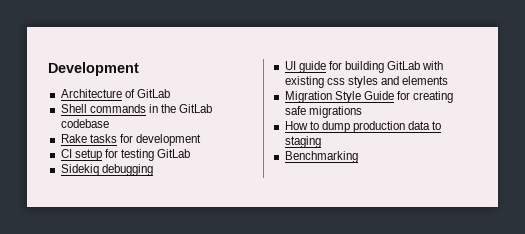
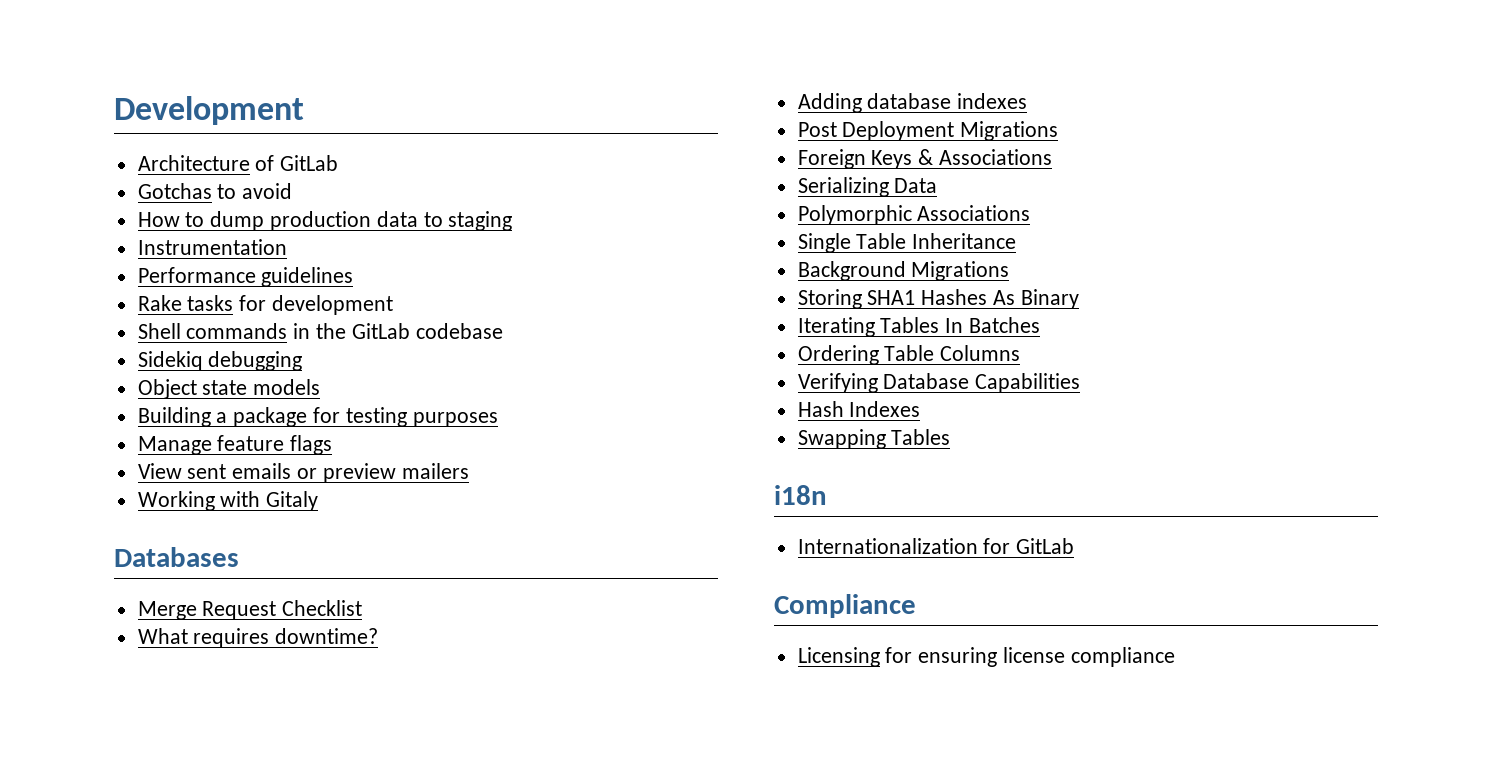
[60,104,213,113] [60,119,109,128] [60,134,201,146] [60,149,191,161] [60,164,153,176] [284,61,444,73] [284,76,449,88] [284,91,454,103] [284,106,362,118] Shell commands in the GitLab codebase // Rake tasks for development // CI setup for testing GitLab // Sidekiq debugging // UI guide for building GitLab with existing css styles and elements // Migration Style Guide for creating safe migrations -> [137,183,293,199] Gotchas to avoid
[284,151,358,163] Benchmarking -> [137,239,287,255] [137,267,354,287] [137,295,394,315] [137,323,503,339] [137,351,303,371] [137,379,321,399] [137,407,498,427] [137,435,333,455] [137,463,469,483] [137,491,319,511] [114,547,239,567] [137,600,363,620] [137,628,379,648] [797,93,1028,113] [797,121,1059,141] [797,149,1053,169] [797,177,938,197] [797,205,1031,225] [797,233,1017,253] [797,261,1010,281] [797,289,1079,309] [797,317,1041,337] [797,345,1021,365] [797,373,1081,393] [797,401,921,417] [797,429,951,449] [774,485,827,505] [797,538,1075,554] [774,594,916,618] [797,647,1175,667] Instrumentation // Performance guidelines // Rake tasks for development // Shell commands in the GitLab codebase // Sidekiq debugging // Object state models // Building a package for testing purposes // Manage feature flags // View sent emails or preview mailers // Working with Gitaly // Databases // Merge Request Checklist // What requires downtime? // Adding database indexes // Post Deployment Migrations // Foreign Keys & Associations // Serializing Data // Polymorphic Associations // Single Table Inheritance // Background Migrations // Storing SHA1 Hashes As Binary // Iterating Tables In Batches // Ordering Table Columns // Verifying Database Capabilities // Hash Indexes // Swapping Tables // i18n // Internationalization for GitLab // Compliance // Licensing for ensuring license compliance

